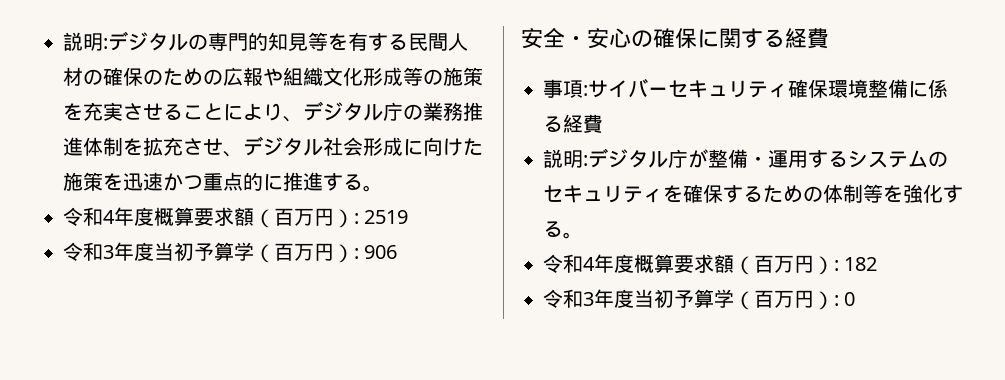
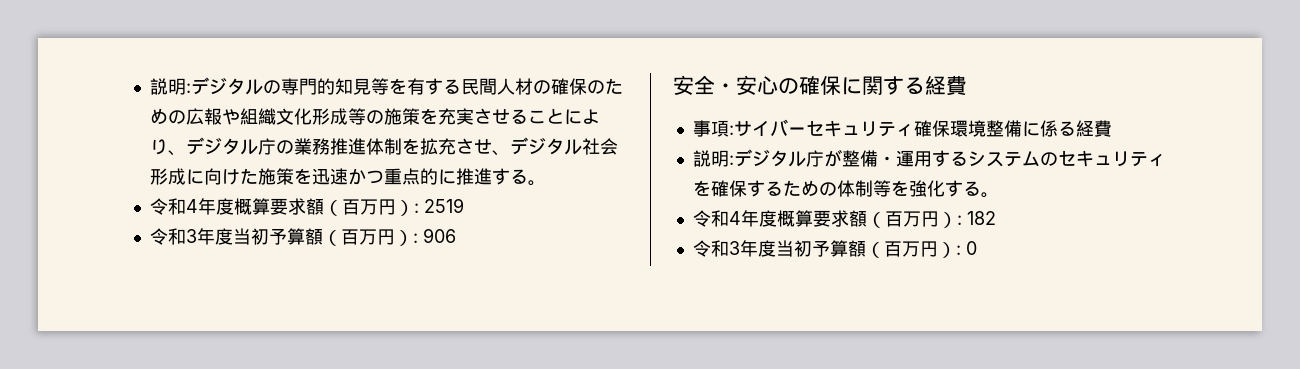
[234,242,254,261] 学 -> [304,228,323,245] 額
[714,289,734,308] 学 -> [847,240,866,257] 額

